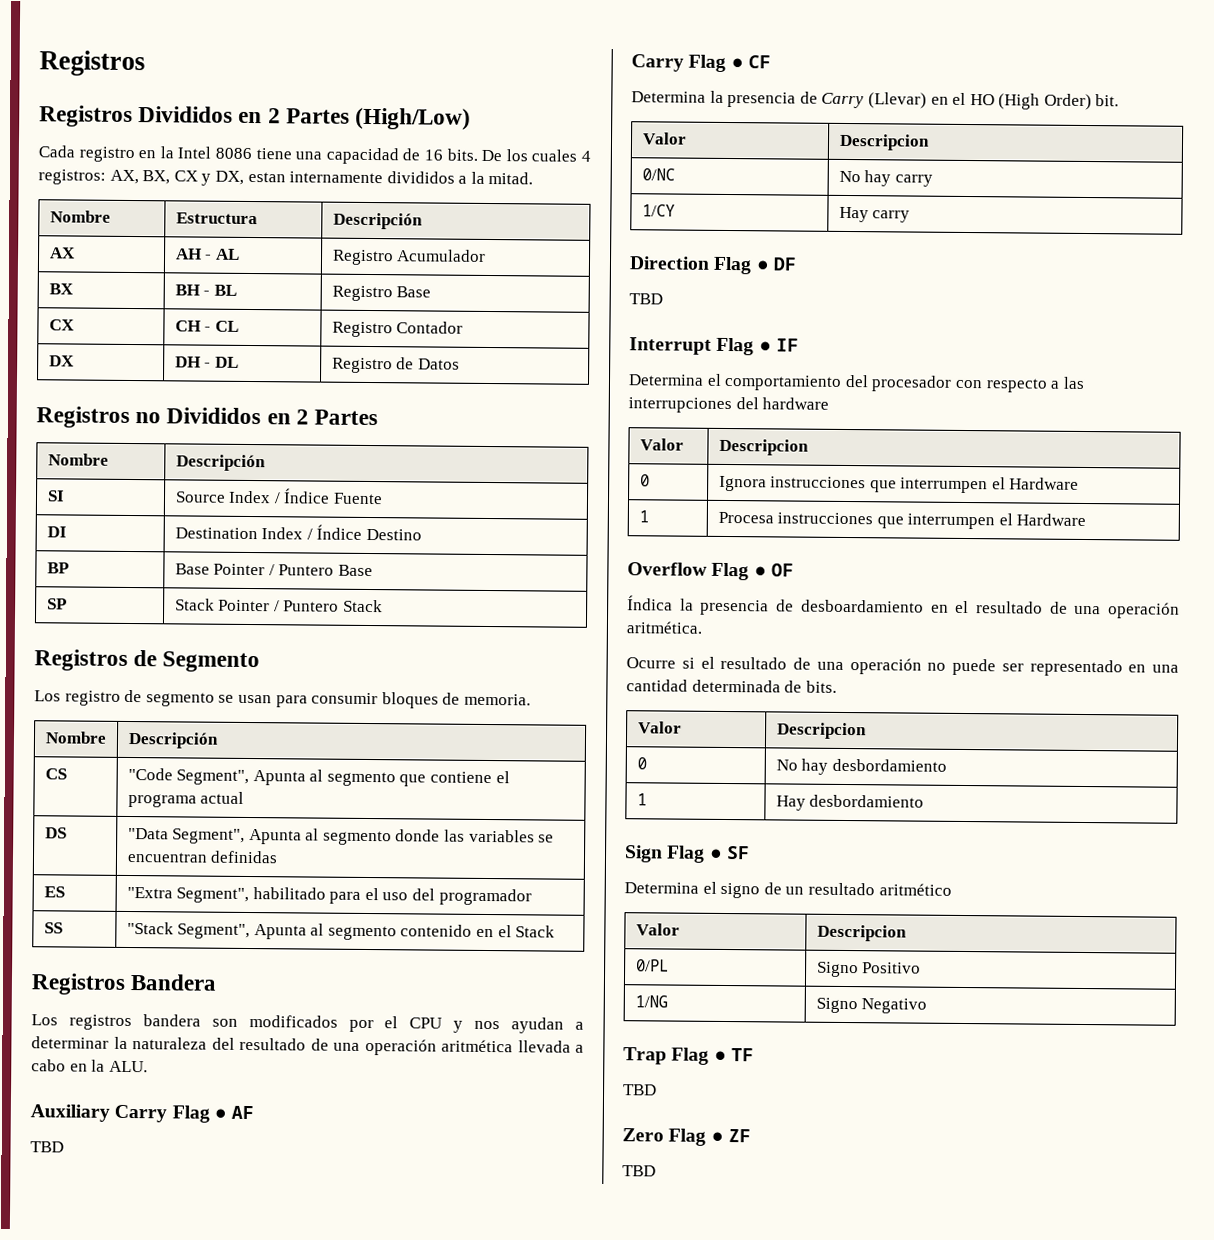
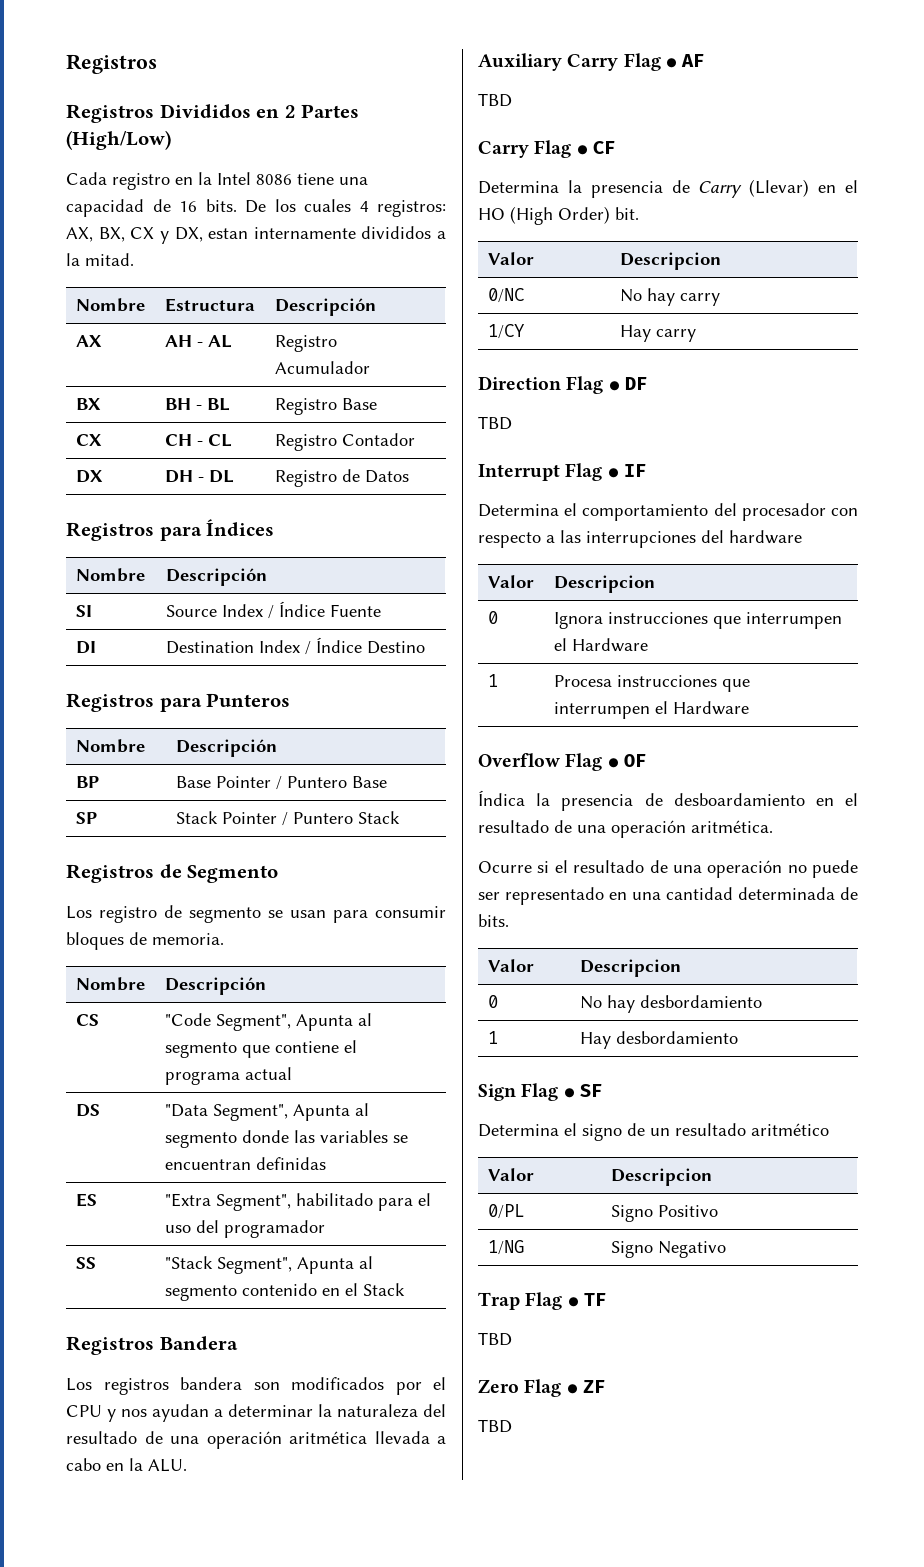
[135,407,379,426] no Divididos en 2 Partes -> [159,519,275,541] para Índices
(422, 534) none -> [66,693,291,712] [75,739,145,753] [175,739,277,757] // Registros para Punteros // Nombre | Descripción

